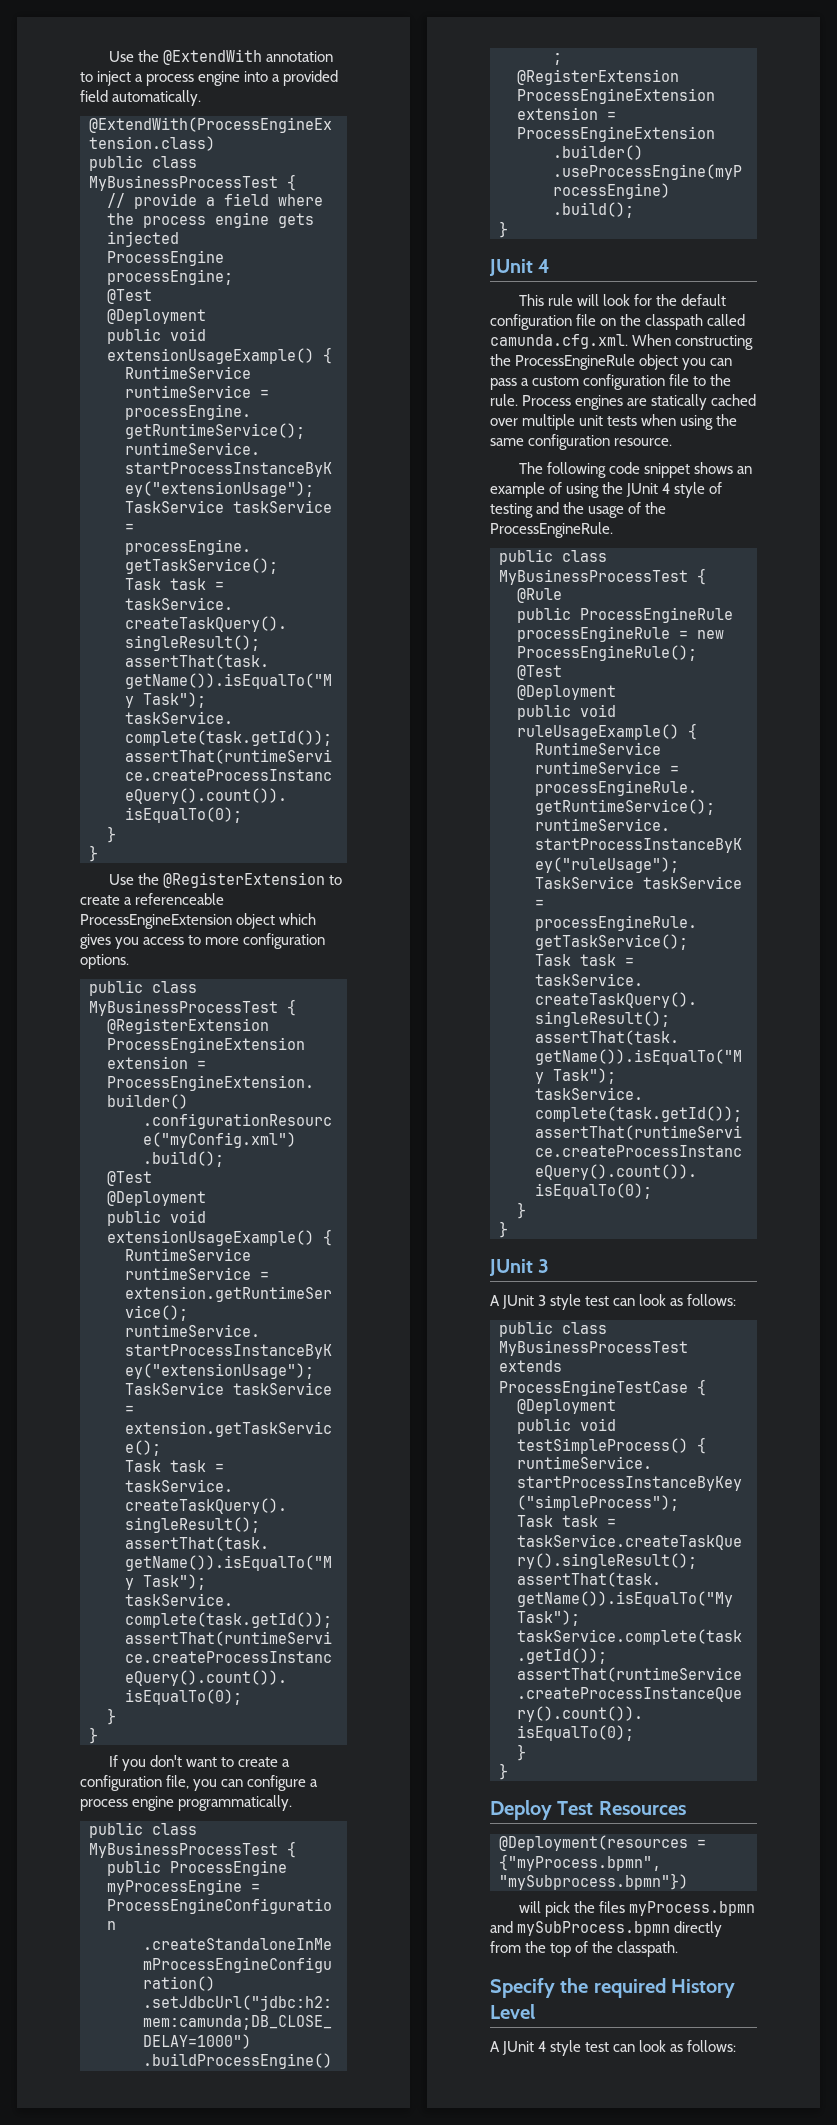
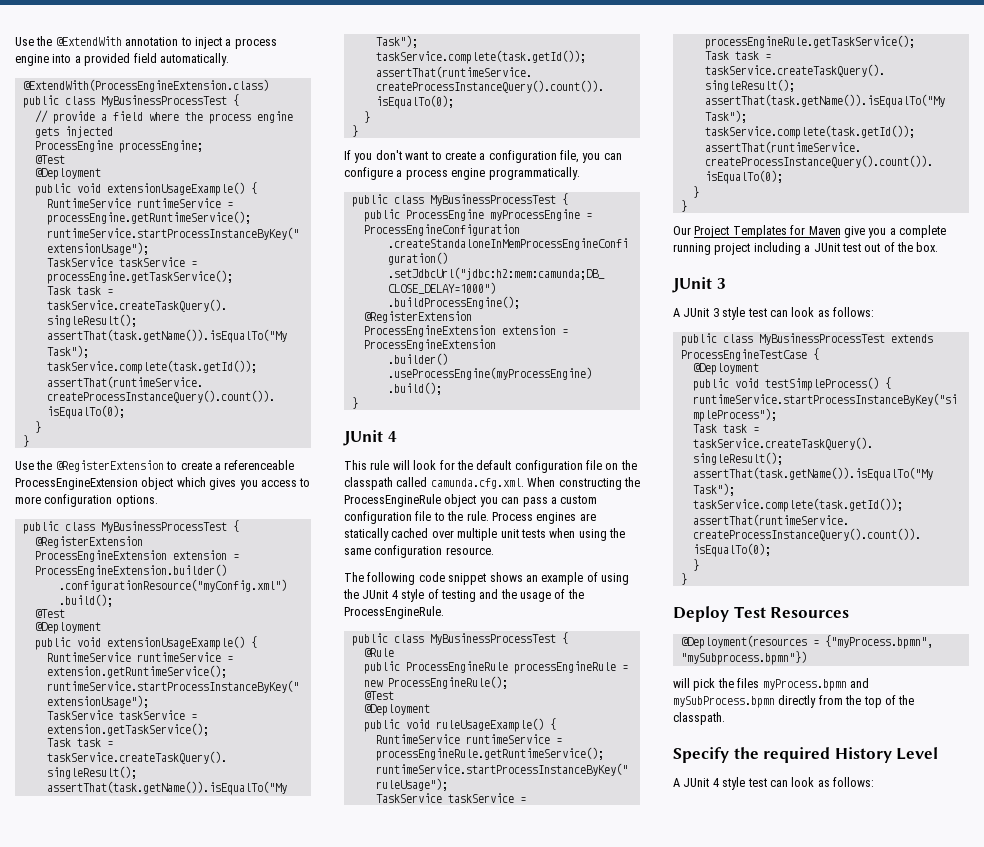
(508, 1229) none -> [673,225,946,238] [673,242,939,255] // Our Project Templates for Maven give you a complete running project including a JUnit test out of the box.

